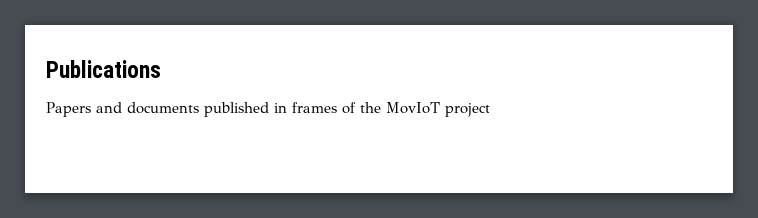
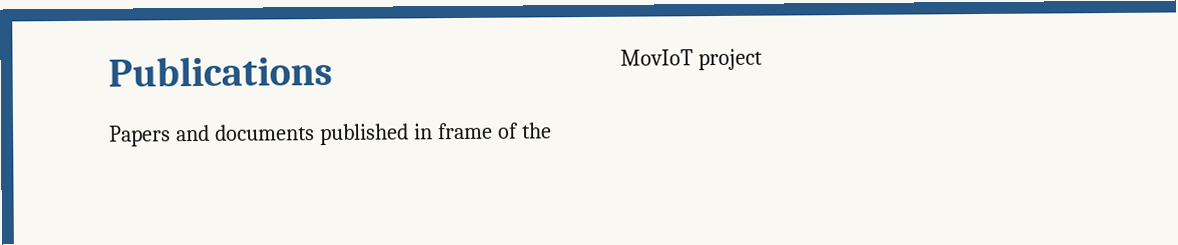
[292,102,337,113] frames -> [437,122,493,140] frame

